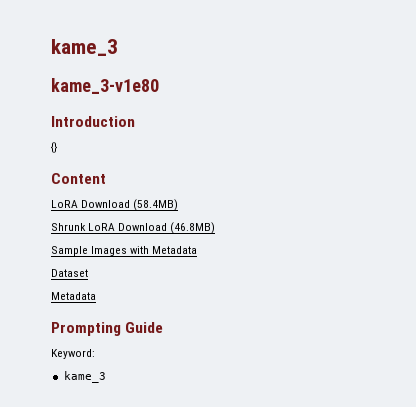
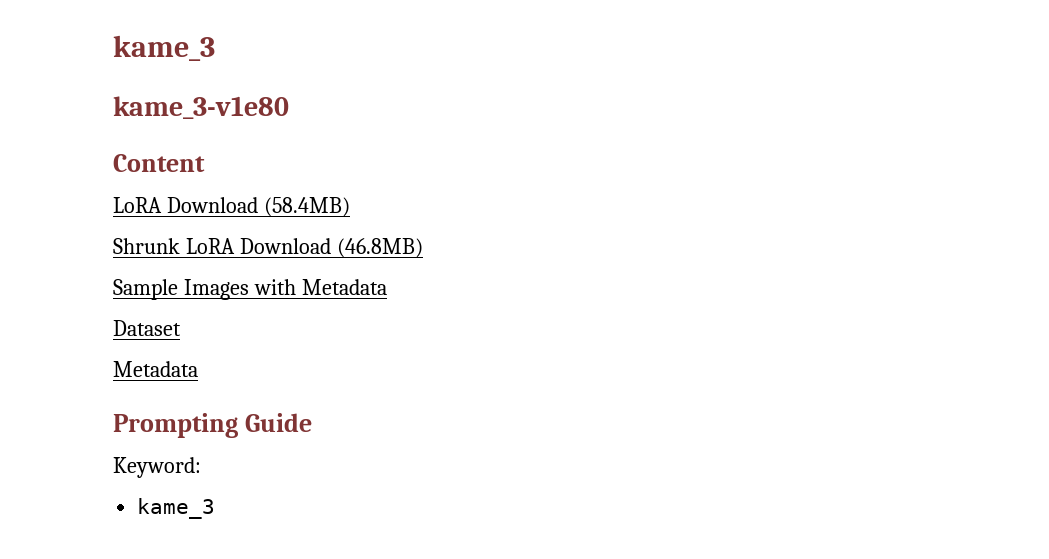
[51,116,135,127] [51,142,57,153] // Introduction // {} -> (289, 107) none

